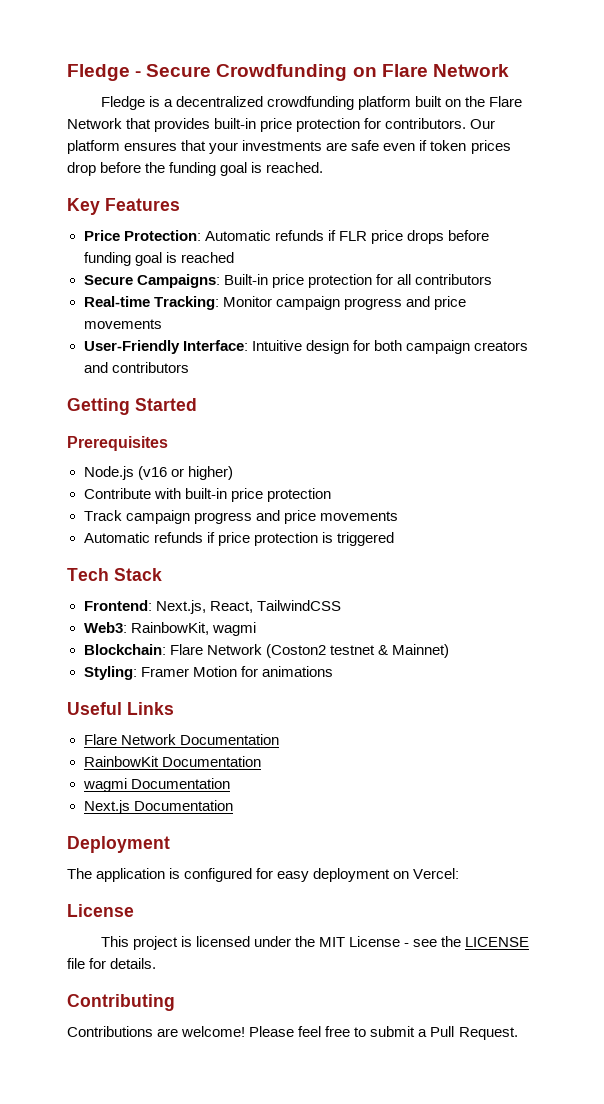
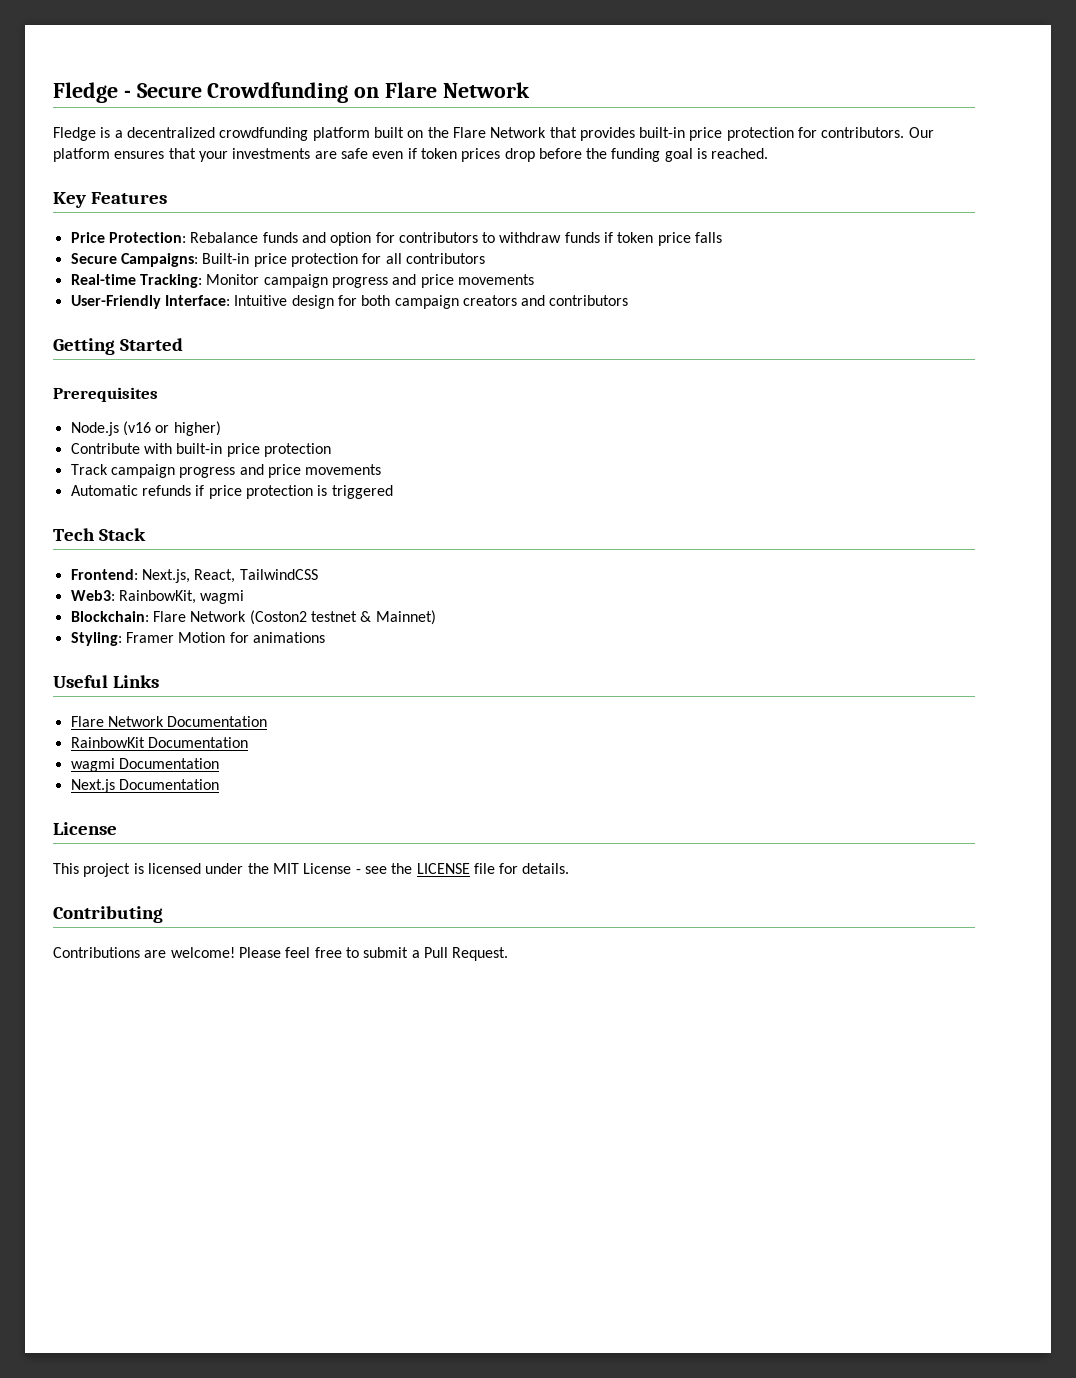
[204,230,489,244] [83,252,234,266] Automatic refunds if FLR price drops before funding goal is reached -> [190,232,723,246] Rebalance funds and option for contributors to withdraw funds if token price falls
[67,836,170,853] [67,868,460,882] // Deployment // The application is configured for easy deployment on Vercel: -> (219, 784) none

